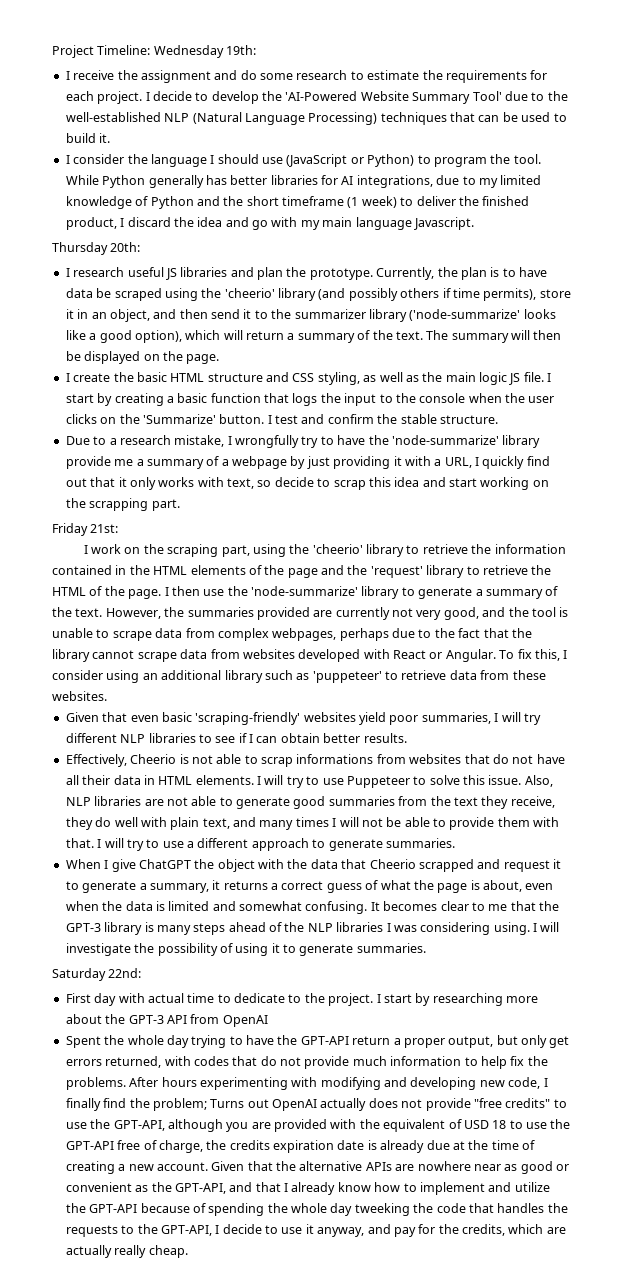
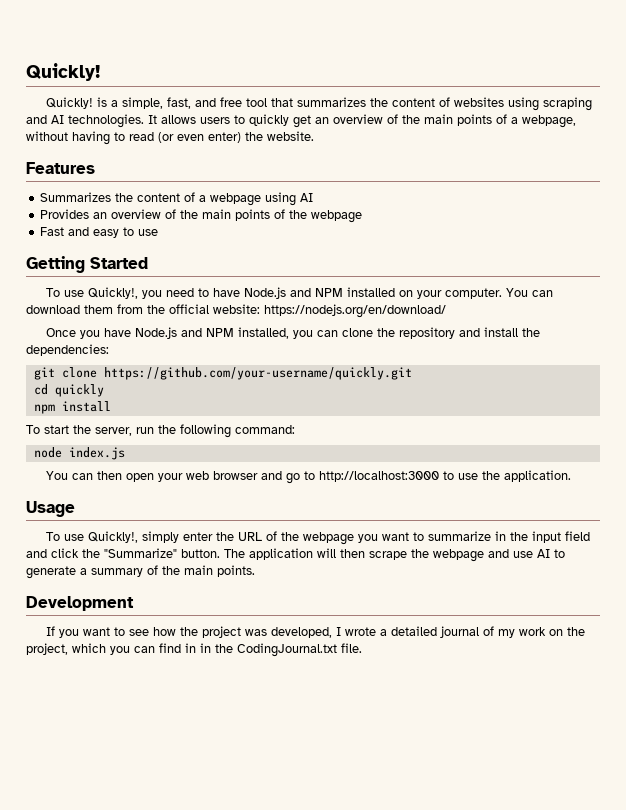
[52,45,257,58] [65,70,548,83] [65,91,568,104] [65,112,567,125] [65,133,111,143] [65,154,541,167] [65,175,542,188] [65,196,530,209] [65,217,474,230] [52,242,141,255] [65,267,547,280] [65,288,571,301] [65,309,556,322] [65,330,562,343] [65,351,220,364] [65,372,552,385] [65,393,555,406] [65,414,498,424] [65,435,541,448] [65,456,550,469] [65,477,549,490] [65,498,180,511] [52,523,119,536] [83,544,566,557] [52,565,552,578] [52,586,400,599] Project Timeline: Wednesday 19th: // I receive the assignment and do some research to estimate the requirements for each project. I decide to develop the 'AI-Powered Website Summary Tool' due to the well-established NLP (Natural Language Processing) techniques that can be used to build it. // I consider the language I should use (JavaScript or Python) to program the tool. While Python generally has better libraries for AI integrations, due to my limited knowledge of Python and the short timeframe (1 week) to deliver the finished product, I discard the idea and go with my main language Javascript. // Thursday 20th: // I research useful JS libraries and plan the prototype. Currently, the plan is to have data be scraped using the 'cheerio' library (and possibly others if time permits), store it in an object, and then send it to the summarizer library ('node-summarize' looks like a good option), which will return a summary of the text. The summary will then be displayed on the page. // I create the basic HTML structure and CSS styling, as well as the main logic JS file. I start by creating a basic function that logs the input to the console when the user clicks on the 'Summarize' button. I test and confirm the stable structure. // Due to a research mistake, I wrongfully try to have the 'node-summarize' library provide me a summary of a webpage by just providing it with a URL, I quickly find out that it only works with text, so decide to scrap this idea and start working on the scrapping part. // Friday 21st: // I work on the scraping part, using the 'cheerio' library to retrieve the information contained in the HTML elements of the page and the 'request' library to retrieve the HTML of the page. I then use the 'node-summarize' library -> [26,63,100,81] [46,97,593,111] [26,114,576,128] [26,131,314,145] [26,162,95,174] [40,192,314,206] [40,209,363,223] [40,227,159,238] [26,256,148,273] [46,287,554,299] [26,304,446,318] [46,327,541,339] [26,344,109,356] [33,367,412,380] [33,384,104,397] [33,401,111,414] [26,424,295,438] [33,447,125,460] [46,470,572,484] [26,501,75,517] [46,531,591,545] [26,548,550,562] Quickly! // Quickly! is a simple, fast, and free tool that summarizes the content of websites using scraping and AI technologies. It allows users to quickly get an overview of the main points of a webpage, without having to read (or even enter) the website. // Features // Summarizes the content of a webpage using AI // Provides an overview of the main points of the webpage // Fast and easy to use // Getting Started // To use Quickly!, you need to have Node.js and NPM installed on your computer. You can download them from the official website: https://nodejs.org/en/download/ // Once you have Node.js and NPM installed, you can clone the repository and install the dependencies: // git clone https://github.com/your-username/quickly.git // cd quickly // npm install // To start the server, run the following command: // node index.js // You can then open your web browser and go to http://localhost:3000 to use the application. // Usage // To use Quickly!, simply enter the URL of the webpage you want to summarize in the input field and click the "Summarize" button. The application will then scrape the webpage and use AI
[75,607,569,620] [52,628,532,641] [52,649,568,662] [52,670,546,683] [52,691,107,701] [65,712,541,725] [65,733,407,743] [65,754,565,767] [65,775,553,788] [65,796,555,809] [65,817,560,830] [65,838,455,851] [65,859,561,872] [65,880,554,893] [65,901,559,914] [65,922,560,935] [65,943,426,956] [52,968,142,981] [65,993,538,1006] [65,1014,268,1027] [65,1035,570,1048] [65,1056,548,1069] [65,1077,548,1090] [65,1098,567,1111] [65,1119,571,1132] [65,1140,535,1153] [65,1161,569,1174] [65,1182,550,1195] [65,1203,568,1216] [65,1224,566,1237] [65,1245,188,1258] text. However, the summaries provided are currently not very good, and the tool is unable to scrape data from complex webpages, perhaps due to the fact that the library cannot scrape data from websites developed with React or Angular. To fix this, I consider using an additional library such as 'puppeteer' to retrieve data from these websites. // Given that even basic 'scraping-friendly' websites yield poor summaries, I will try different NLP libraries to see if I can obtain better results. // Effectively, Cheerio is not able to scrap informations from websites that do not have all their data in HTML elements. I will try to use Puppeteer to solve this issue. Also, NLP libraries are not able to generate good summaries from the text they receive, they do well with plain text, and many times I will not be able to provide them with that. I will try to use a different approach to generate summaries. // When I give ChatGPT the object with the data that Cheerio scrapped and request it to generate a summary, it returns a correct guess of what the page is about, even when the data is limited and somewhat confusing. It becomes clear to me that the GPT-3 library is many steps ahead of the NLP libraries I was considering using. I will investigate the possibility of using it to generate summaries. // Saturday 22nd: // First day with actual time to dedicate to the project. I start by researching more about the GPT-3 API from OpenAI // Spent the whole day trying to have the GPT-API return a proper output, but only get errors returned, with codes that do not provide much information to help fix the problems. After hours experimenting with modifying and developing new code, I finally find the problem; Turns out OpenAI actually does not provide "free credits" to use the GPT-API, although you are provided with the equivalent of USD 18 to use the GPT-API free of charge, the credits expiration date is already due at the time of creating a new account. Given that the alternative APIs are nowhere near as good or convenient as the GPT-API, and that I already know how to implement and utilize the GPT-API because of spending the whole day tweeking the code that handles the requests to the GPT-API, I decide to use it anyway, and pay for the credits, which are actually really cheap. -> [184,565,255,577] [26,596,134,611] [46,626,586,638] [26,643,362,657] main points. // Development // If you want to see how the project was developed, I wrote a detailed journal of my work on the project, which you can find in in the CodingJournal.txt file.

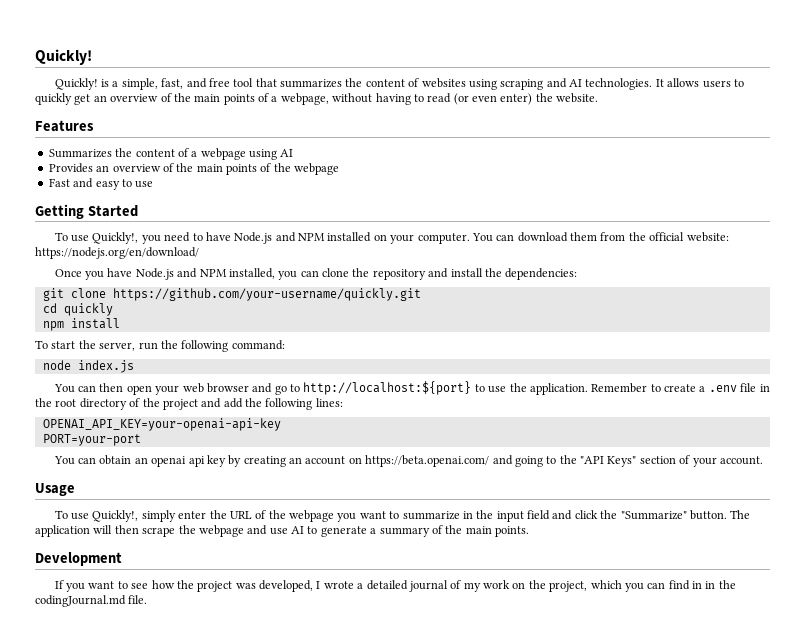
[319,471,440,482] http://localhost:3000 -> [303,381,472,395] http://localhost:${port}
(572, 476) none -> [591,383,770,393] [35,398,343,410] [42,418,281,431] [42,434,141,446] [53,455,763,467] Remember to create a .env file in the root directory of the project and add the following lines: // OPENAI_API_KEY=your-openai-api-key // PORT=your-port // You can obtain an openai api key by creating an account on https://beta.openai.com/ and going to the "API Keys" section of your account.
[237,643,337,657] CodingJournal.txt -> [35,595,126,607] codingJournal.md

